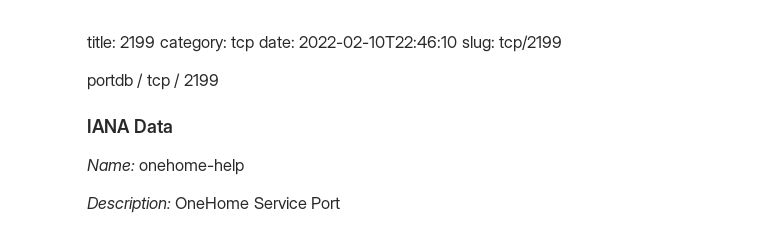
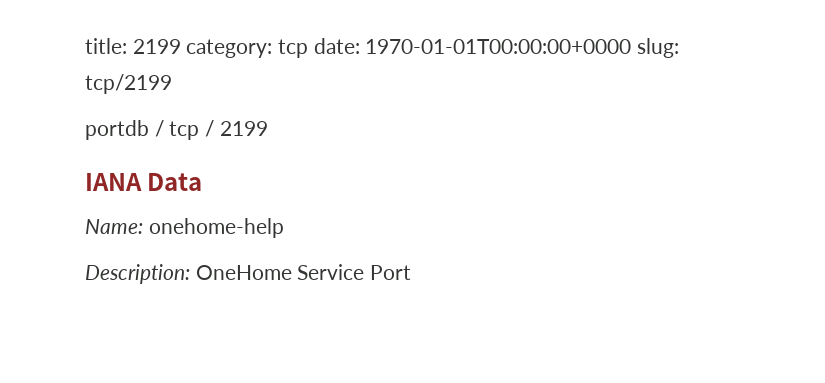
[299,36,458,48] 2022-02-10T22:46:10 -> [365,39,632,54] 1970-01-01T00:00:00+0000

